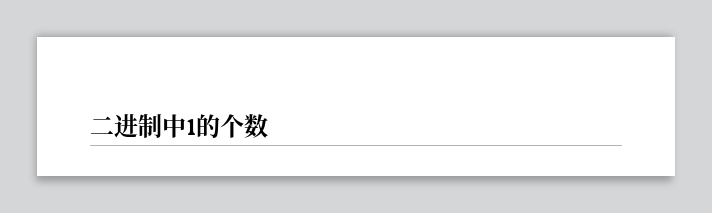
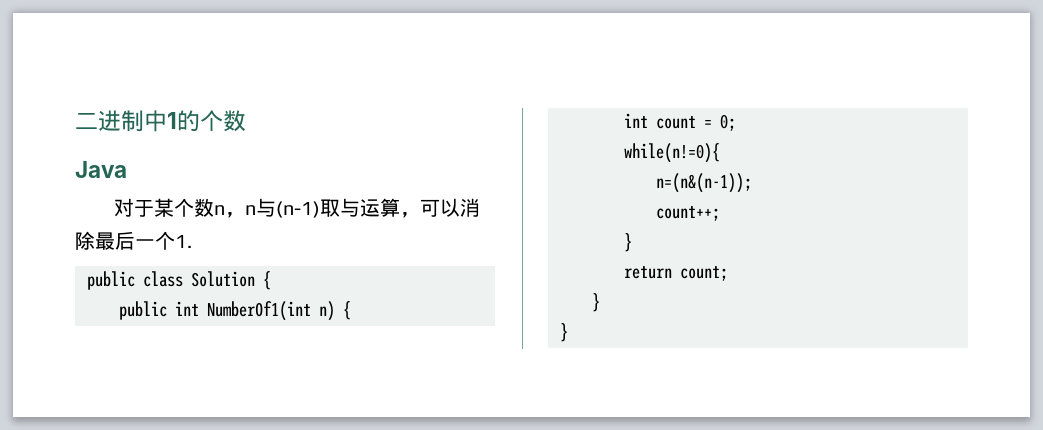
(268, 126) none -> [75,161,127,178] [114,198,481,218] [75,231,192,250] [87,271,271,290] [119,301,351,321] [624,113,736,131] [624,143,720,163] [656,173,752,193] [656,206,720,221] [624,233,632,252] [624,266,728,281] [592,293,600,312] [560,323,568,342] // Java // 对于某个数n，n与(n-1)取与运算，可以消除最后一个1. // public class Solution { // public int NumberOf1(int n) { // int count = 0; // while(n!=0){ // n=(n&(n-1)); // count++; // } // return count; // } // }

